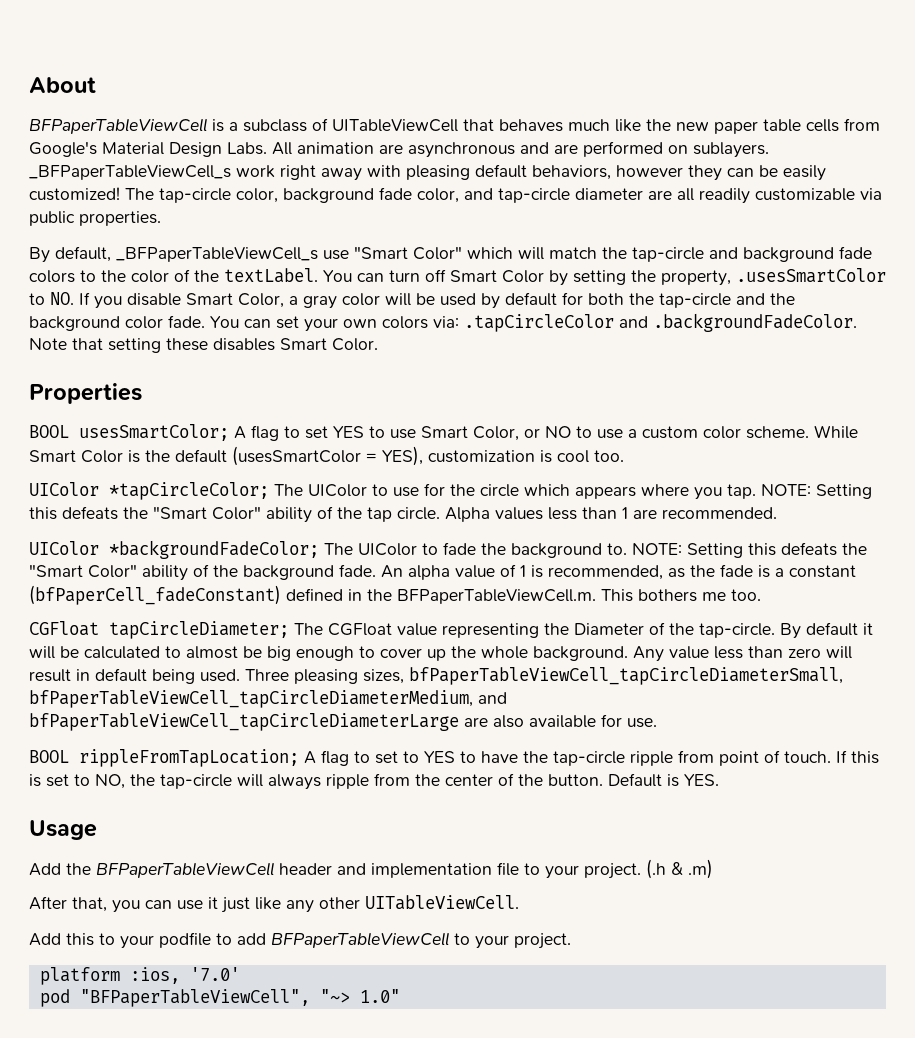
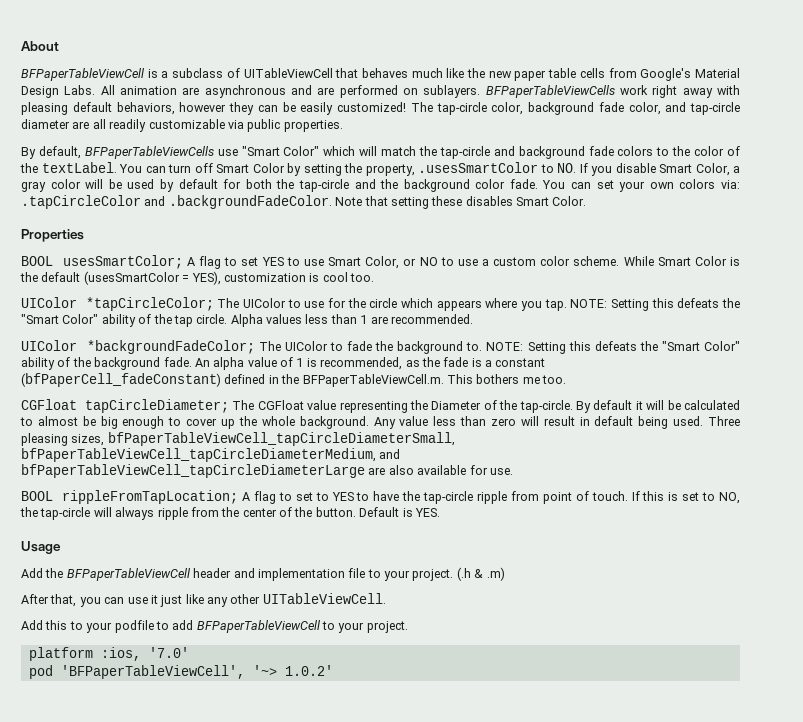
[29,165,231,180] _BFPaperTableViewCell_s -> [485,85,615,98] BFPaperTableViewCells
[116,247,318,262] _BFPaperTableViewCell_s -> [84,146,214,159] BFPaperTableViewCells
[79,989,400,1007] "BFPaperTableViewCell", "~> 1.0" -> [60,665,333,679] 'BFPaperTableViewCell', '~> 1.0.2'

